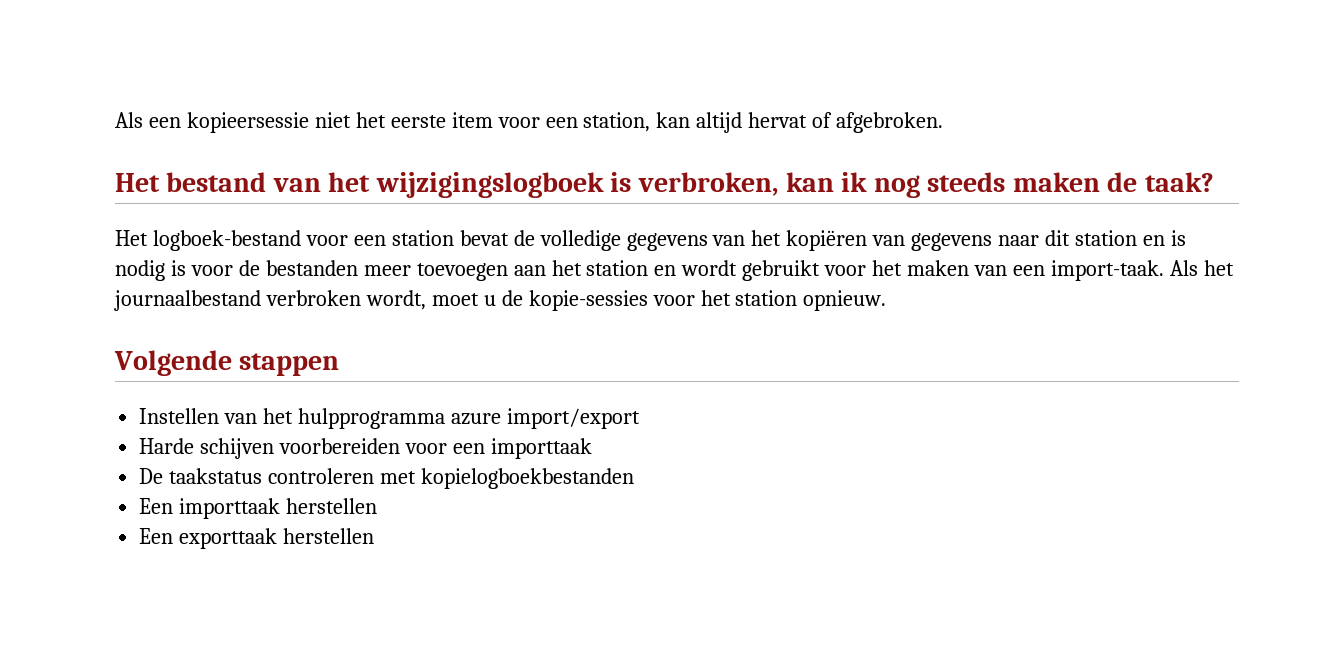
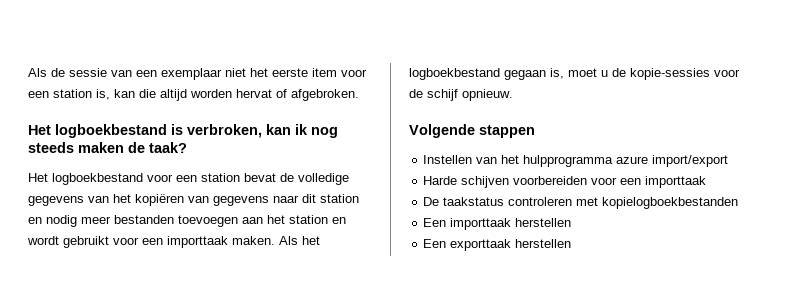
[115,112,309,133] Als een kopieersessie -> [28,68,222,80] Als de sessie van een exemplaar
[583,112,743,133] station, kan altijd -> [53,89,232,101] station is, kan die altijd worden
[166,172,604,198] bestand van het wijzigingslogboek -> [55,124,167,138] logboekbestand
[152,230,301,251] logboek-bestand -> [52,173,143,185] logboekbestand
[1170,230,1186,246] [115,260,411,281] is nodig is voor de bestanden meer -> [46,215,174,227] nodig meer bestanden
[872,260,1234,281] [114,290,426,311] het maken van een import-taak. Als het journaalbestand verbroken wordt, -> [142,236,320,248] [409,68,564,80] een importtaak maken. Als het logboekbestand gegaan is,
[700,290,798,306] het station -> [409,89,458,101] de schijf

